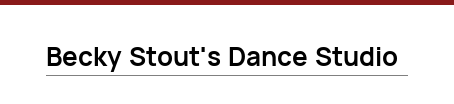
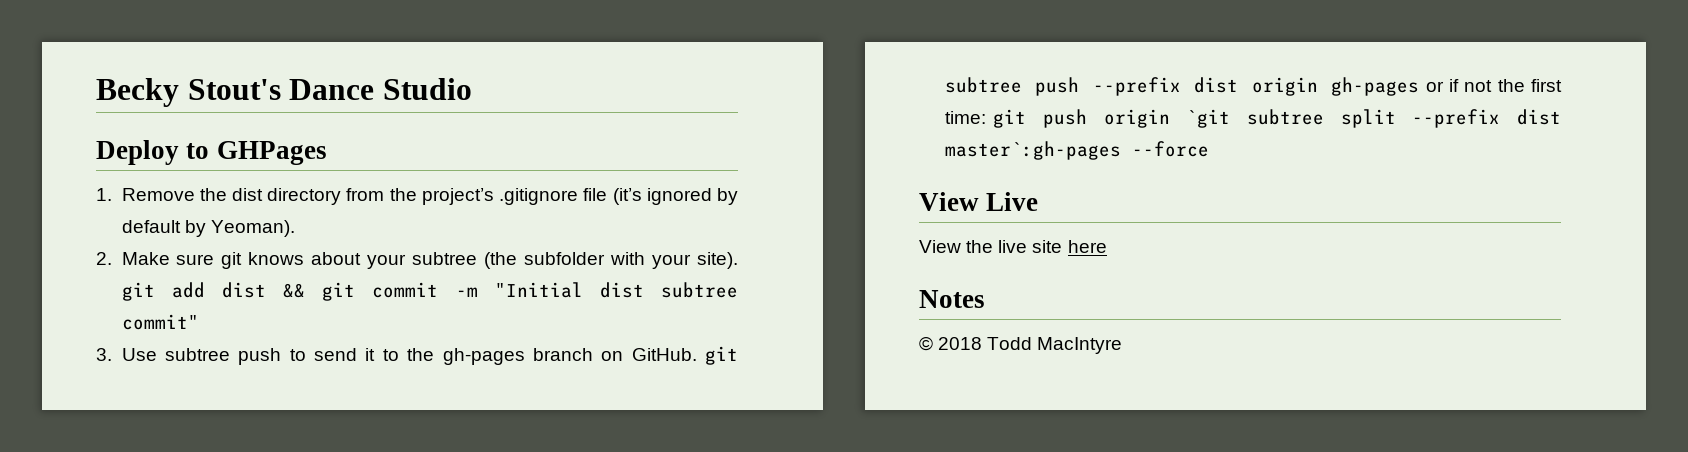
(399, 56) none -> [96,140,327,165] [96,188,739,205] [121,220,295,237] [96,252,738,269] [121,282,738,301] [121,314,199,330] [96,346,738,365] [944,77,1562,96] [944,109,1561,128] [944,141,1209,160] [919,192,1039,211] [919,240,1107,253] [919,290,985,308] [919,336,1123,354] // Deploy to GHPages // 1. Remove the dist directory from the project’s .gitignore file (it’s ignored by default by Yeoman). // 2. Make sure git knows about your subtree (the subfolder with your site). git add dist && git commit -m "Initial dist subtree commit" // 3. Use subtree push to send it to the gh-pages branch on GitHub. git subtree push --prefix dist origin gh-pages or if not the first time: git push origin `git subtree split --prefix dist master`:gh-pages --force // View Live // View the live site here // Notes // © 2018 Todd MacIntyre

